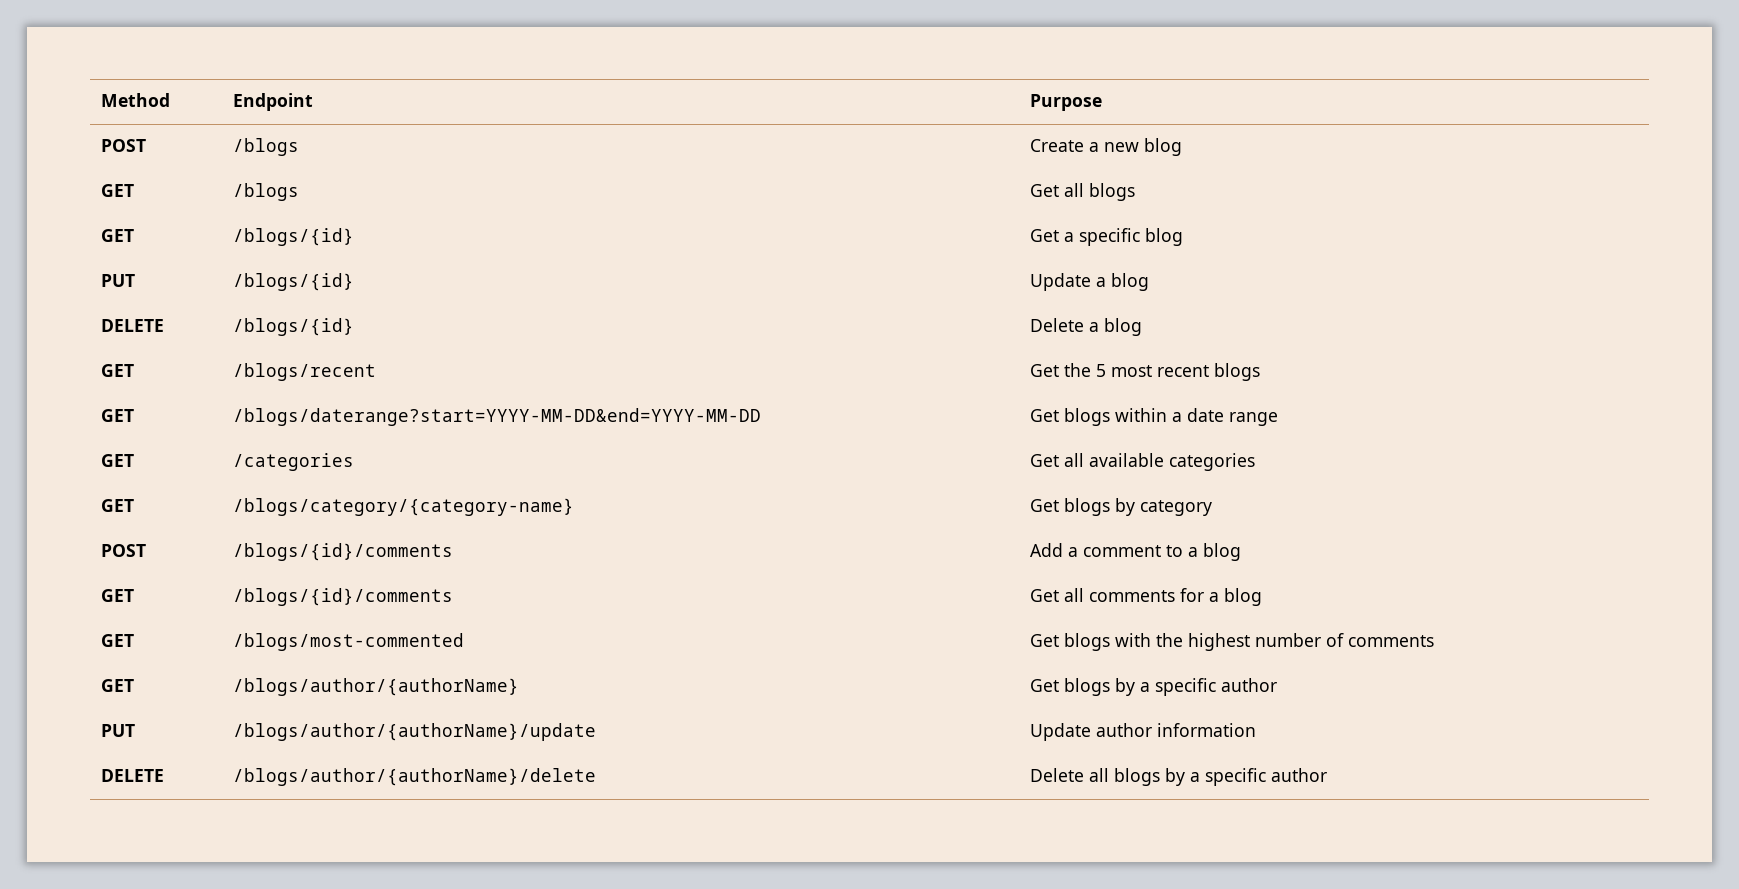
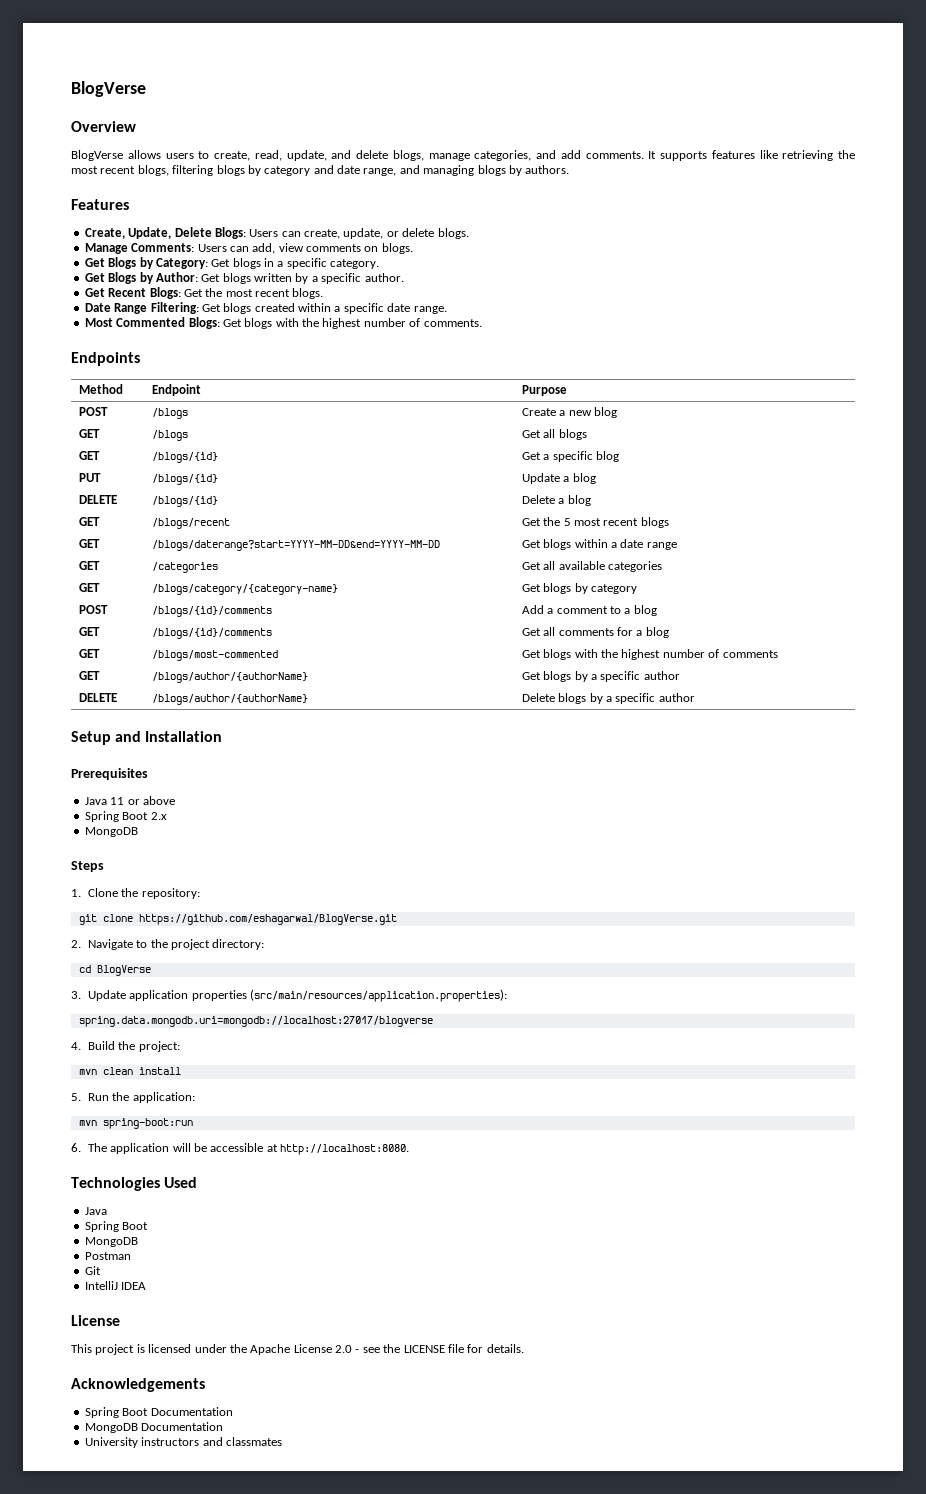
(100, 100) none -> [71,81,146,97] [71,121,136,132] [71,150,855,161] [71,165,570,176] [71,199,129,210] [84,227,469,239] [84,243,413,254] [84,257,380,269] [84,272,404,284] [84,287,324,299] [84,302,447,314] [84,317,482,329] [71,352,140,366] BlogVerse // Overview // BlogVerse allows users to create, read, update, and delete blogs, manage categories, and add comments. It supports features like retrieving the most recent blogs, filtering blogs by category and date range, and managing blogs by authors. // Features // Create, Update, Delete Blogs: Users can create, update, or delete blogs. // Manage Comments: Users can add, view comments on blogs. // Get Blogs by Category: Get blogs in a specific category. // Get Blogs by Author: Get blogs written by a specific author. // Get Recent Blogs: Get the most recent blogs. // Date Range Filtering: Get blogs created within a specific date range. // Most Commented Blogs: Get blogs with the highest number of comments. // Endpoints //
[100,724,135,737] [232,723,596,741] [1029,723,1256,741] [100,769,164,782] [232,768,596,786] [1029,768,1327,786] // PUT | /blogs/author/{authorName}/update | Update author information // DELETE | /blogs/author/{authorName}/delete | Delete all blogs by a specific author -> [78,693,117,702] [151,694,308,705] [521,693,695,704] [71,731,223,745] [71,768,148,780] [84,796,175,805] [84,811,167,822] [84,827,138,837] [71,861,104,872] [71,888,200,899] [78,914,397,925] [71,939,265,950] [78,965,151,976] [71,989,508,1002] [78,1016,433,1027] [71,1041,180,1052] [78,1067,181,1075] [71,1092,195,1103] [78,1118,193,1129] [71,1143,410,1155] [71,1177,198,1191] [84,1207,107,1215] [84,1221,149,1232] [84,1237,138,1247] [84,1252,131,1260] [84,1266,101,1275] [84,1281,147,1290] [71,1315,120,1326] [71,1344,524,1355] [71,1378,205,1392] [84,1407,233,1418] [84,1422,224,1433] [84,1437,282,1448] // DELETE | /blogs/author/{authorName} | Delete blogs by a specific author // Setup and Installation // Prerequisites // Java 11 or above // Spring Boot 2.x // MongoDB // Steps // 1. Clone the repository: // git clone https://github.com/eshagarwal/BlogVerse.git // 2. Navigate to the project directory: // cd BlogVerse // 3. Update application properties (src/main/resources/application.properties): // spring.data.mongodb.uri=mongodb://localhost:27017/blogverse // 4. Build the project: // mvn clean install // 5. Run the application: // mvn spring-boot:run // 6. The application will be accessible at http://localhost:8080. // Technologies Used // Java // Spring Boot // MongoDB // Postman // Git // IntelliJ IDEA // License // This project is licensed under the Apache License 2.0 - see the LICENSE file for details. // Acknowledgements // Spring Boot Documentation // MongoDB Documentation // University instructors and classmates

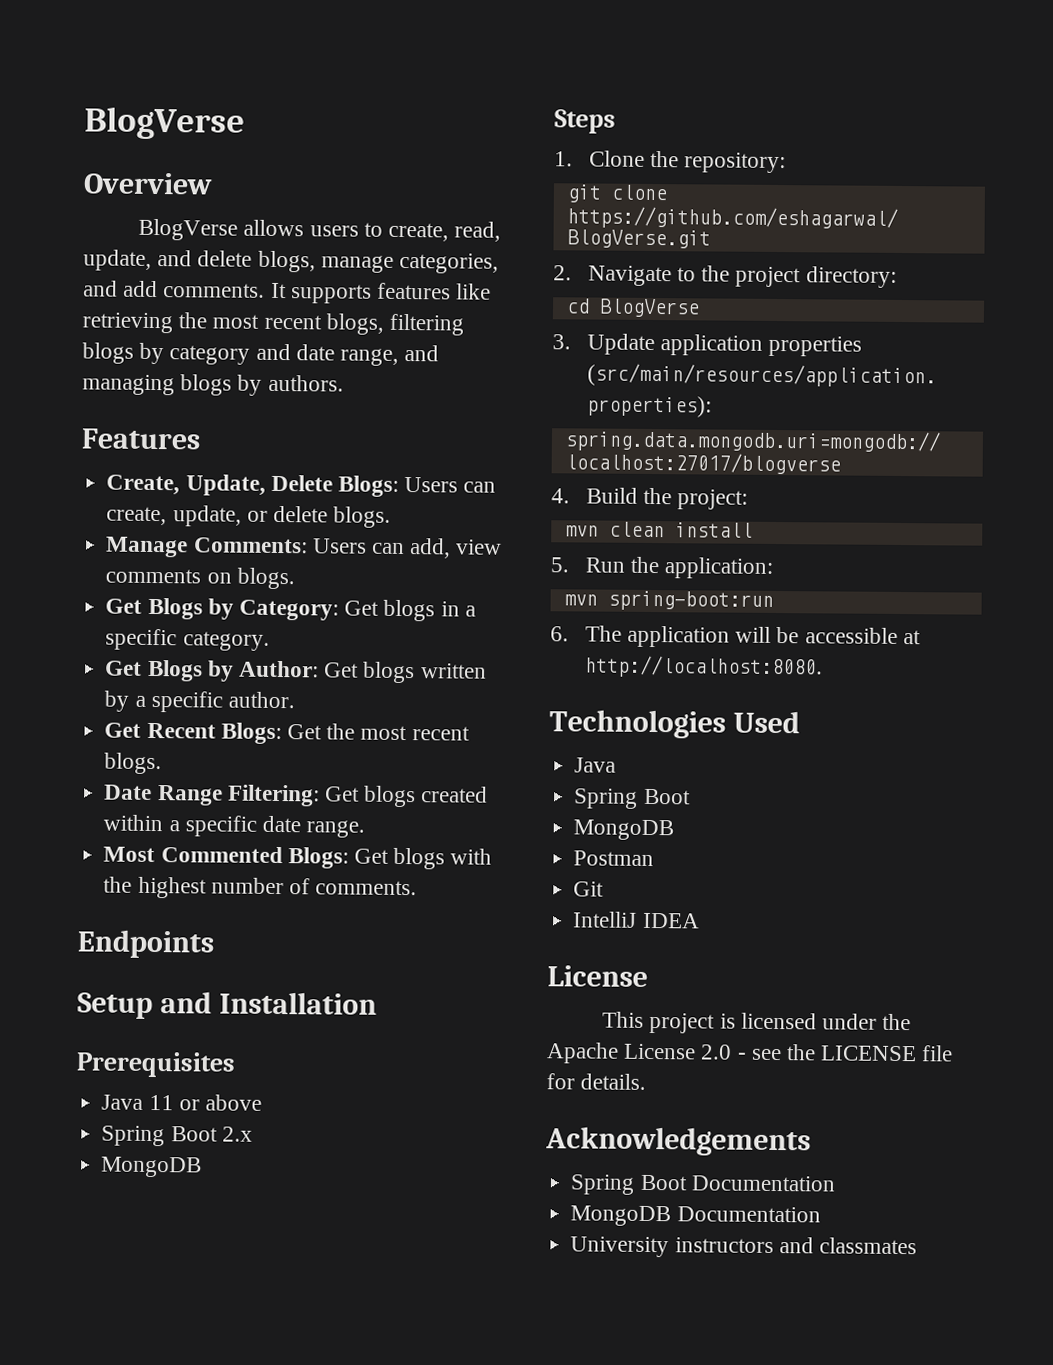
[78,384,123,394] [151,384,201,396] [521,385,567,396] [78,407,108,416] [151,408,188,419] [521,407,618,418] [78,429,100,438] [151,430,188,441] [521,429,587,440] [78,451,100,460] [151,452,218,463] [521,451,620,462] [78,473,101,482] [151,474,218,485] [521,473,596,484] [78,495,117,504] [151,496,218,507] [521,495,591,506] [78,517,100,526] [151,518,230,529] [521,517,669,528] [78,539,100,548] [151,540,440,551] [521,539,677,550] [78,561,100,570] [151,562,218,573] [521,561,663,572] [78,583,100,592] [151,584,338,595] [521,583,638,594] [78,605,108,614] [151,606,272,617] [521,605,657,616] [78,627,100,636] [151,628,272,639] [521,627,669,638] [78,649,100,658] [151,650,278,661] [521,649,778,660] [78,671,100,680] [151,672,308,683] [521,671,680,682] [78,693,117,702] [151,694,308,705] [521,693,695,704] // Method | Endpoint | Purpose // POST | /blogs | Create a new blog // GET | /blogs | Get all blogs // GET | /blogs/{id} | Get a specific blog // PUT | /blogs/{id} | Update a blog // DELETE | /blogs/{id} | Delete a blog // GET | /blogs/recent | Get the 5 most recent blogs // GET | /blogs/daterange?start=YYYY-MM-DD&end=YYYY-MM-DD | Get blogs within a date range // GET | /categories | Get all available categories // GET | /blogs/category/{category-name} | Get blogs by category // POST | /blogs/{id}/comments | Add a comment to a blog // GET | /blogs/{id}/comments | Get all comments for a blog // GET | /blogs/most-commented | Get blogs with the highest number of comments // GET | /blogs/author/{authorName} | Get blogs by a specific author // DELETE | /blogs/author/{authorName} | Delete blogs by a specific author -> (214, 944) none

